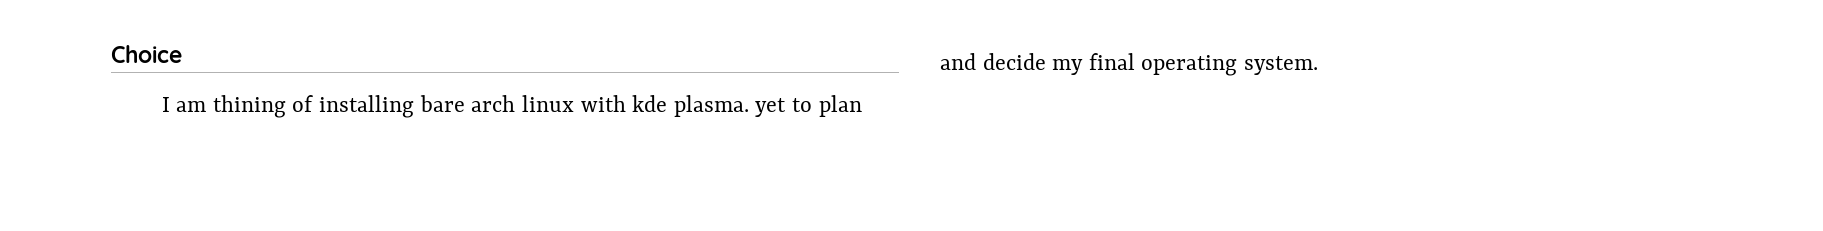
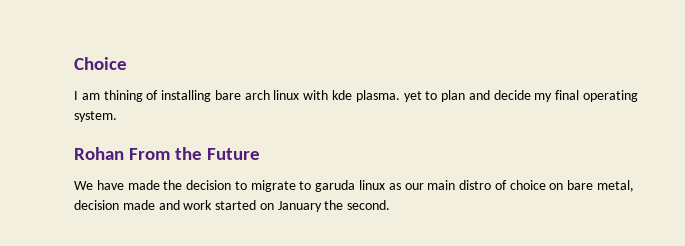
(1319, 65) none -> [74,147,261,160] [74,180,635,192] [74,200,391,212] // Rohan From the Future // We have made the decision to migrate to garuda linux as our main distro of choice on bare metal, decision made and work started on January the second.

